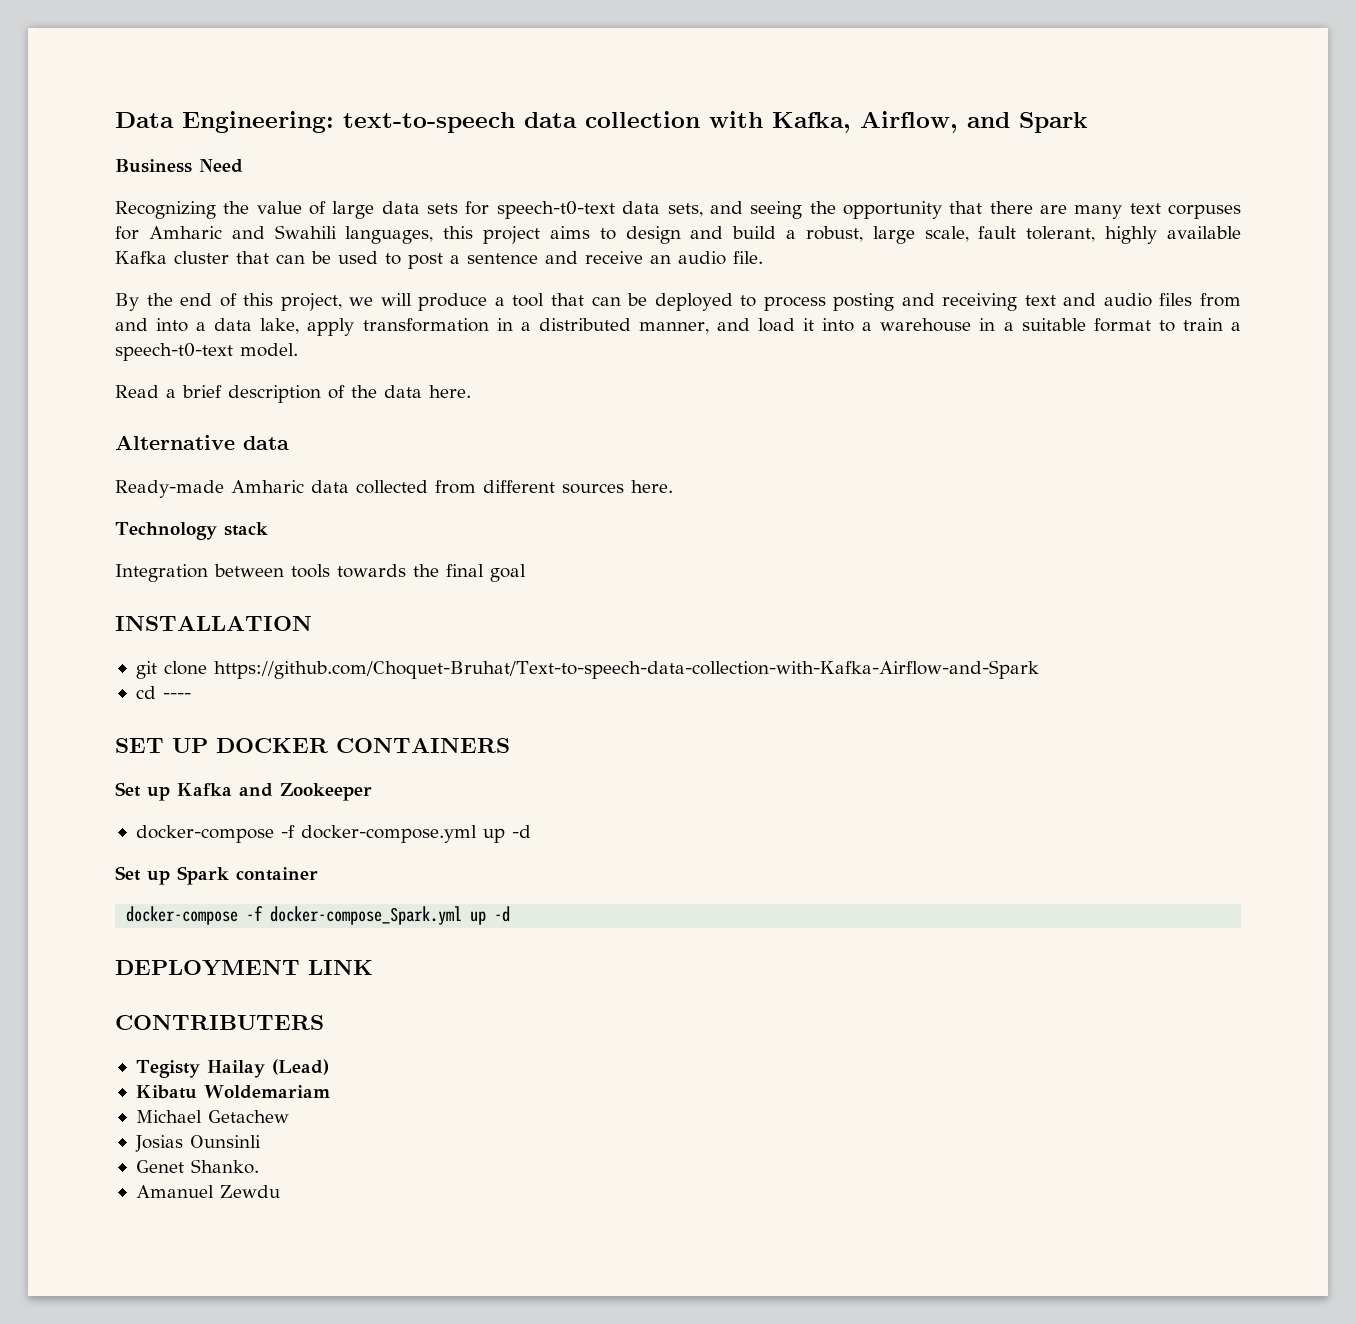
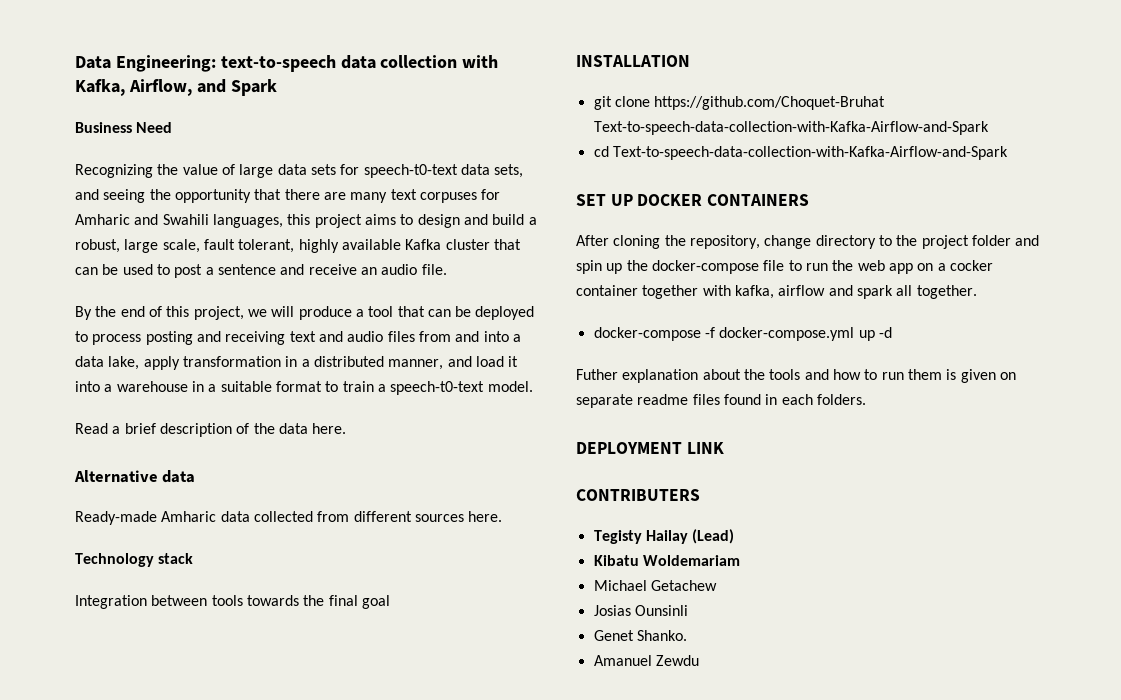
[213,660,1039,679] https://github.com/Choquet-Bruhat/Text-to-speech-data-collection-with-Kafka-Airflow-and-Spark -> [654,96,886,110] [593,121,989,135] https://github.com/Choquet-Bruhat Text-to-speech-data-collection-with-Kafka-Airflow-and-Spark
[162,693,191,699] ---- -> [612,146,1008,160] Text-to-speech-data-collection-with-Kafka-Airflow-and-Spark
[115,782,372,801] Set up Kafka and Zookeeper -> [576,235,1040,249] [576,260,993,274] [576,285,977,299] After cloning the repository, change directory to the project folder and spin up the docker-compose file to run the web app on a cocker container together with kafka, airflow and spark all together.
[115,866,318,885] [126,906,511,925] Set up Spark container // docker-compose -f docker-compose_Spark.yml up -d -> [576,369,1016,383] [576,394,866,408] Futher explanation about the tools and how to run them is given on separate readme files found in each folders.

